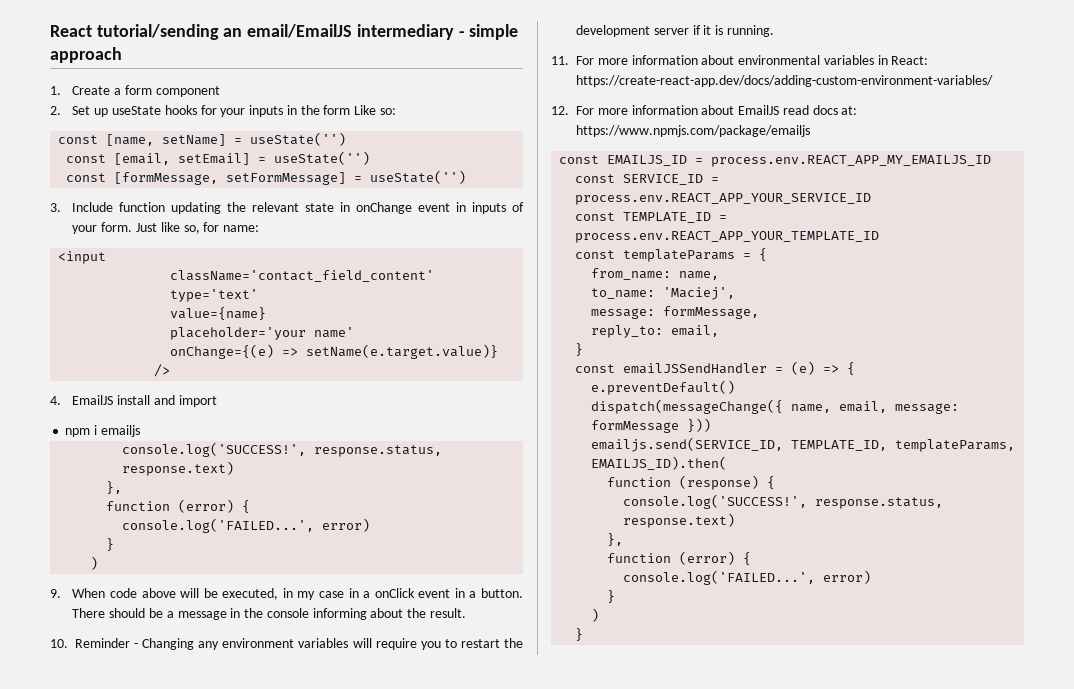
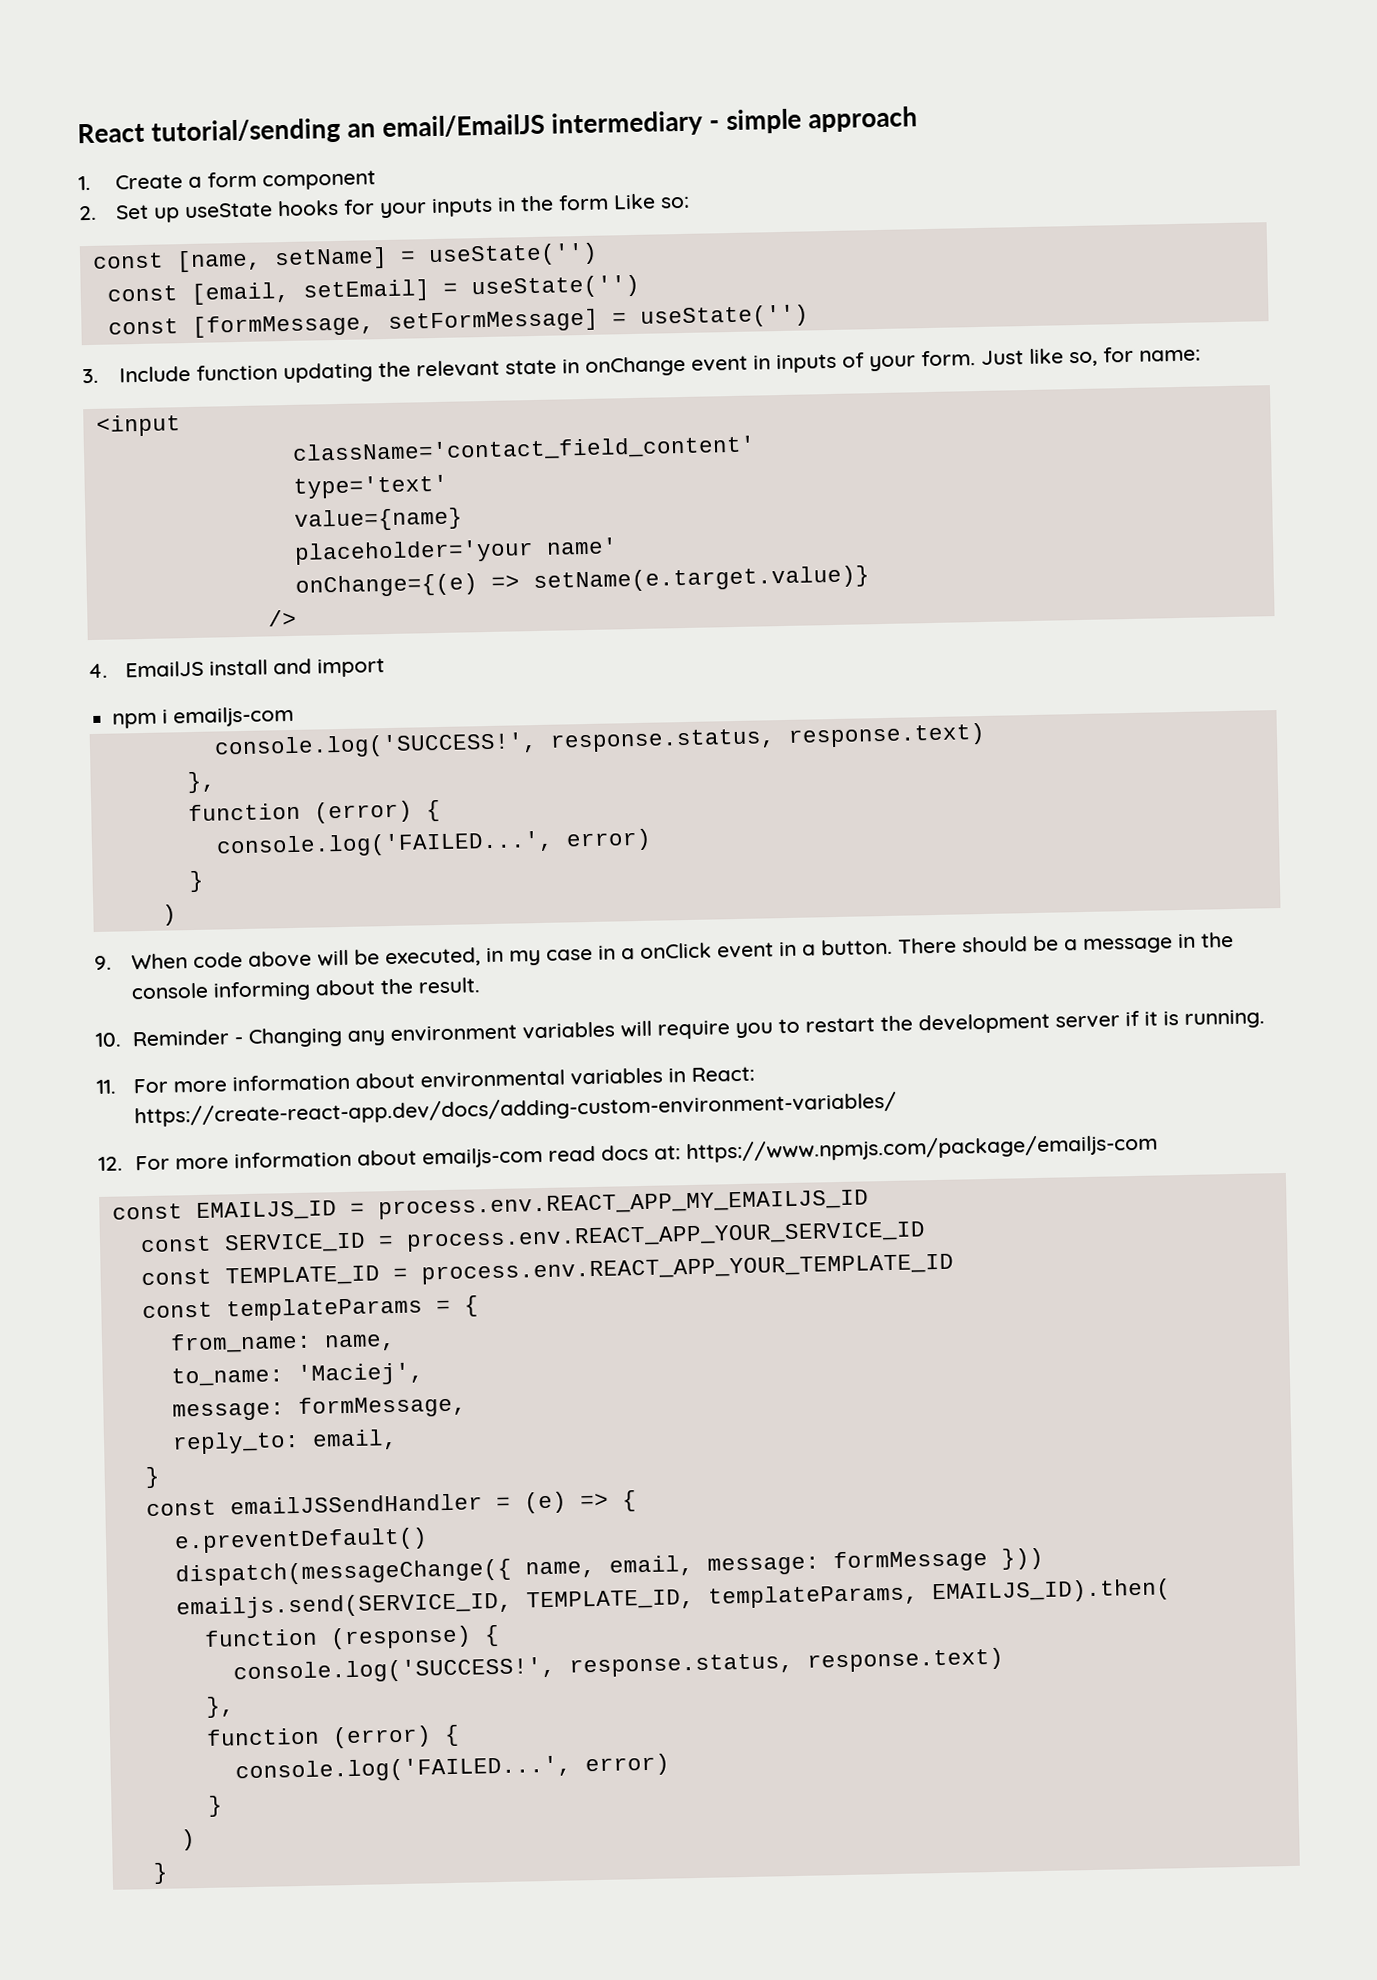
[100,425,140,437] emailjs -> [173,705,295,728] emailjs-com
[738,105,780,115] EmailJS -> [421,1146,543,1169] emailjs-com
[576,125,810,137] https://www.npmjs.com/package/emailjs -> [685,1133,1158,1164] https://www.npmjs.com/package/emailjs-com

